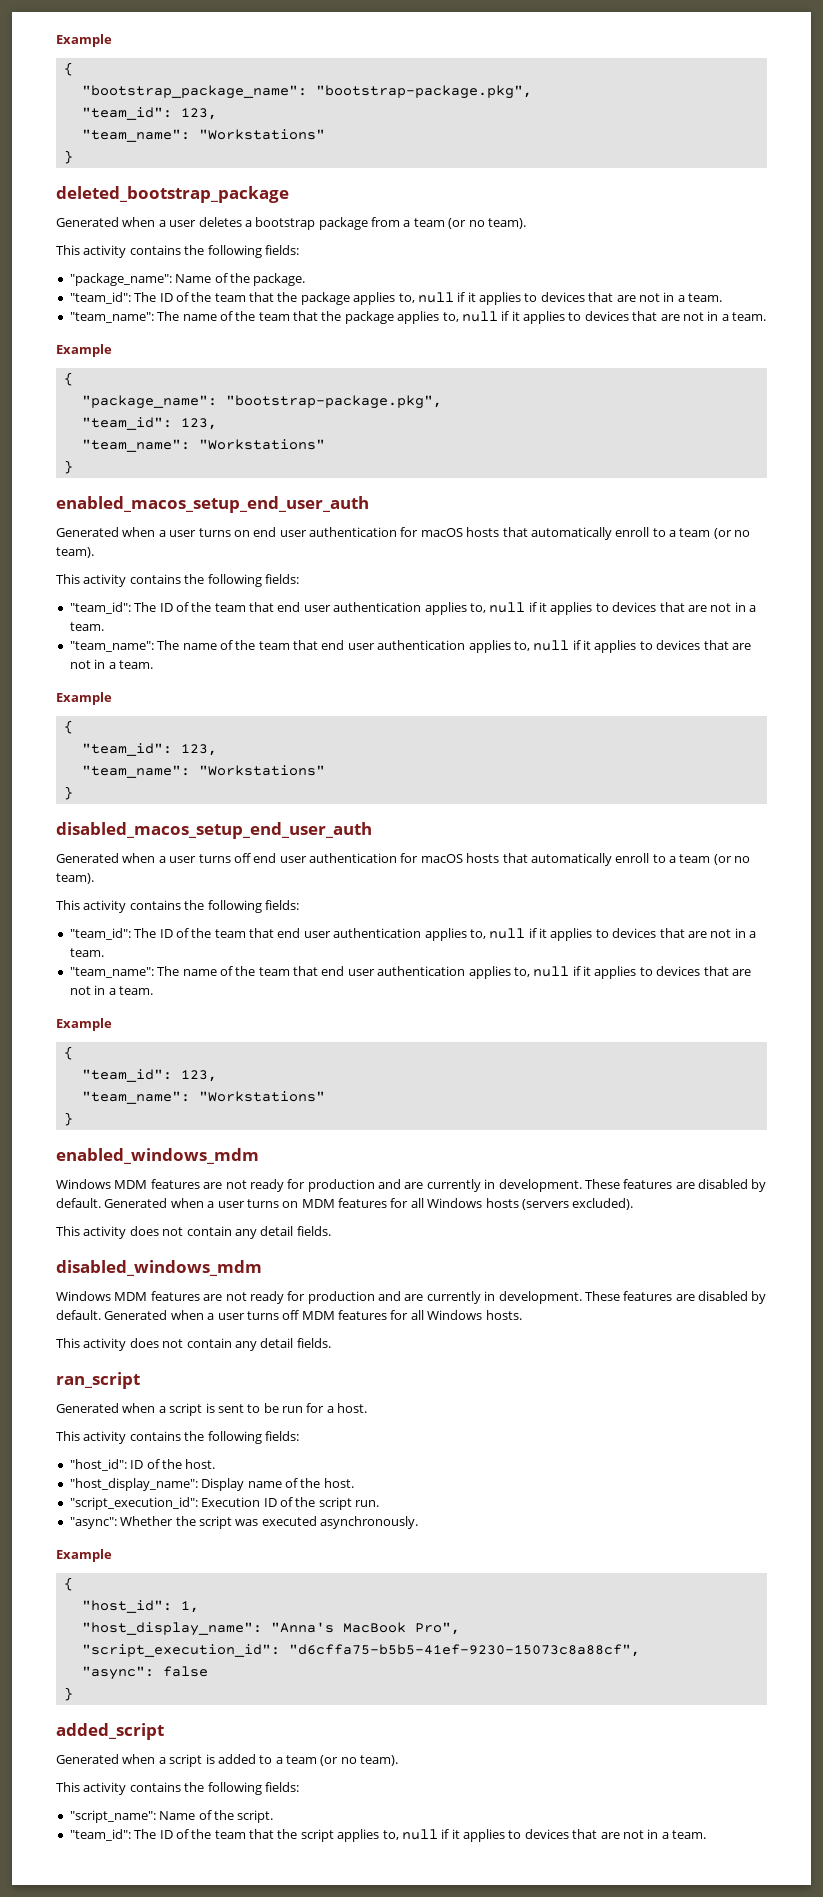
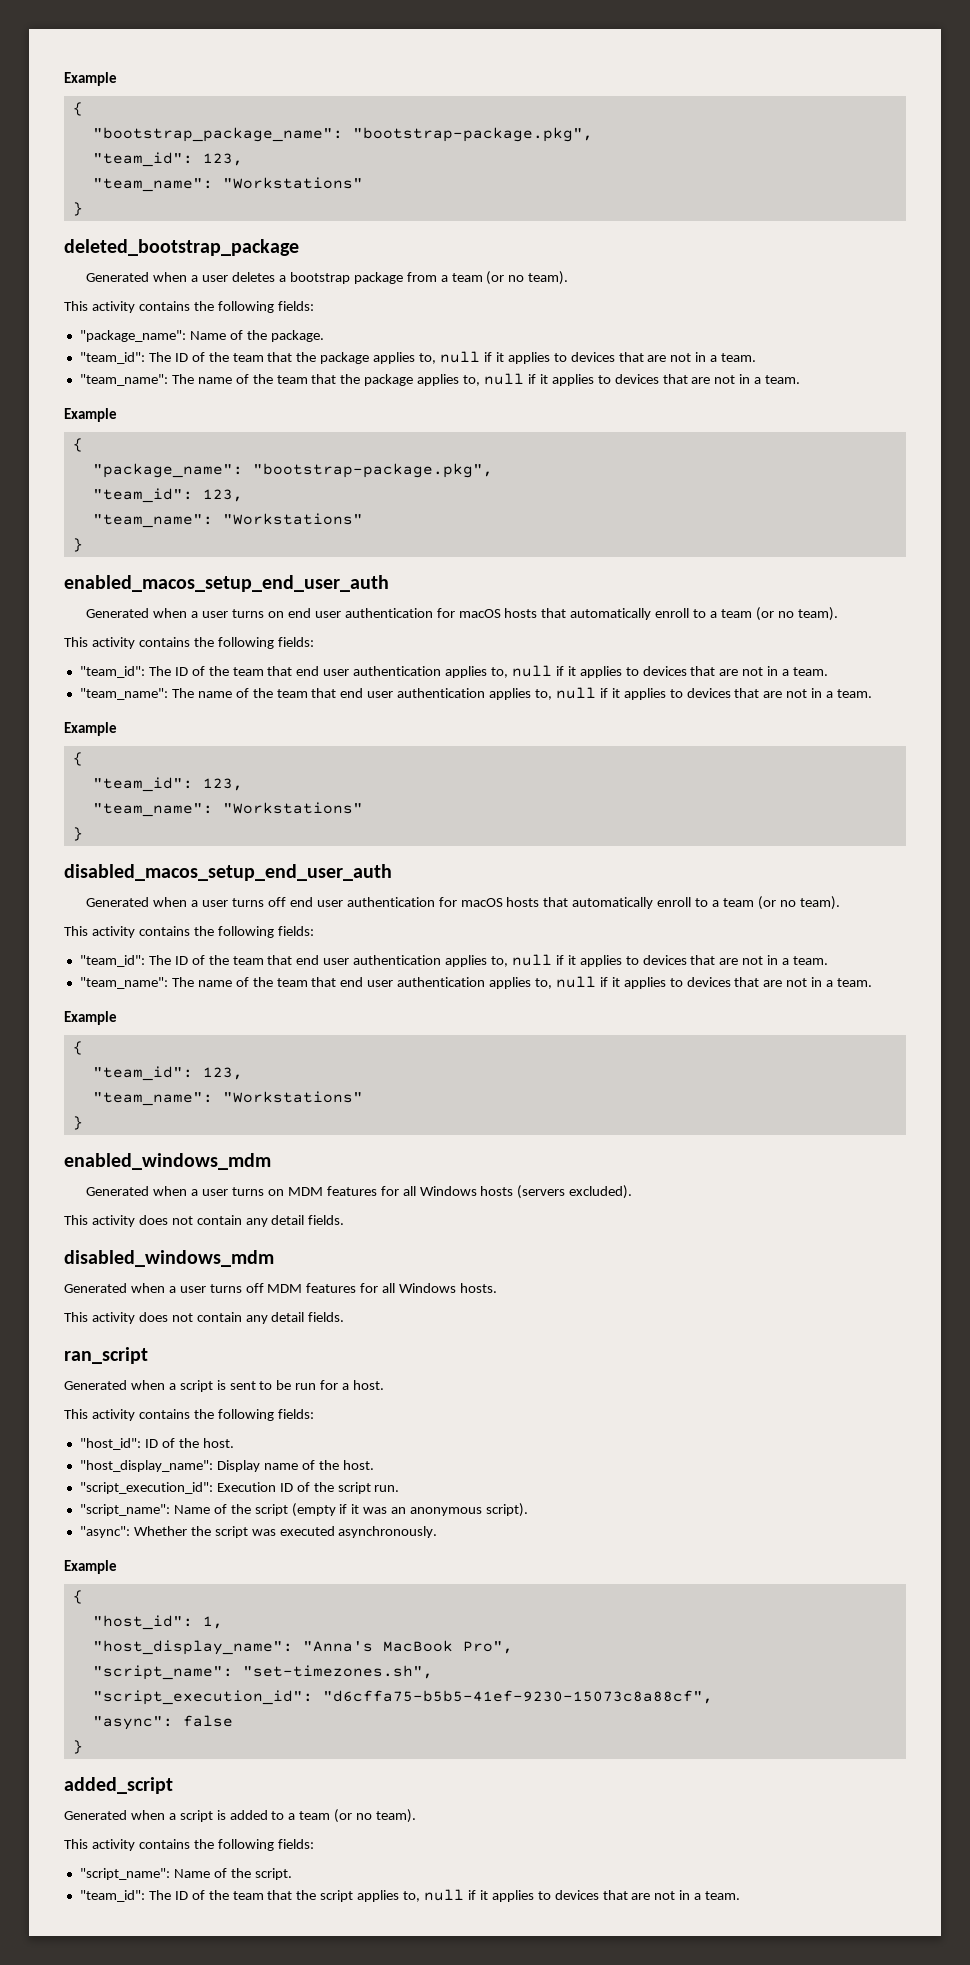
[56,1179,767,1192] [56,1198,101,1208] Windows MDM features are not ready for production and are currently in development. These features are disabled by default. -> (271, 1161) none
[56,1291,767,1304] [56,1310,101,1320] Windows MDM features are not ready for production and are currently in development. These features are disabled by default. -> (274, 1258) none
(379, 1503) none -> [79,1503,529,1517] // "script_name": Name of the script (empty if it was an anonymous script).
(460, 1628) none -> [92,1665,433,1680] // "script_name": "set-timezones.sh",

